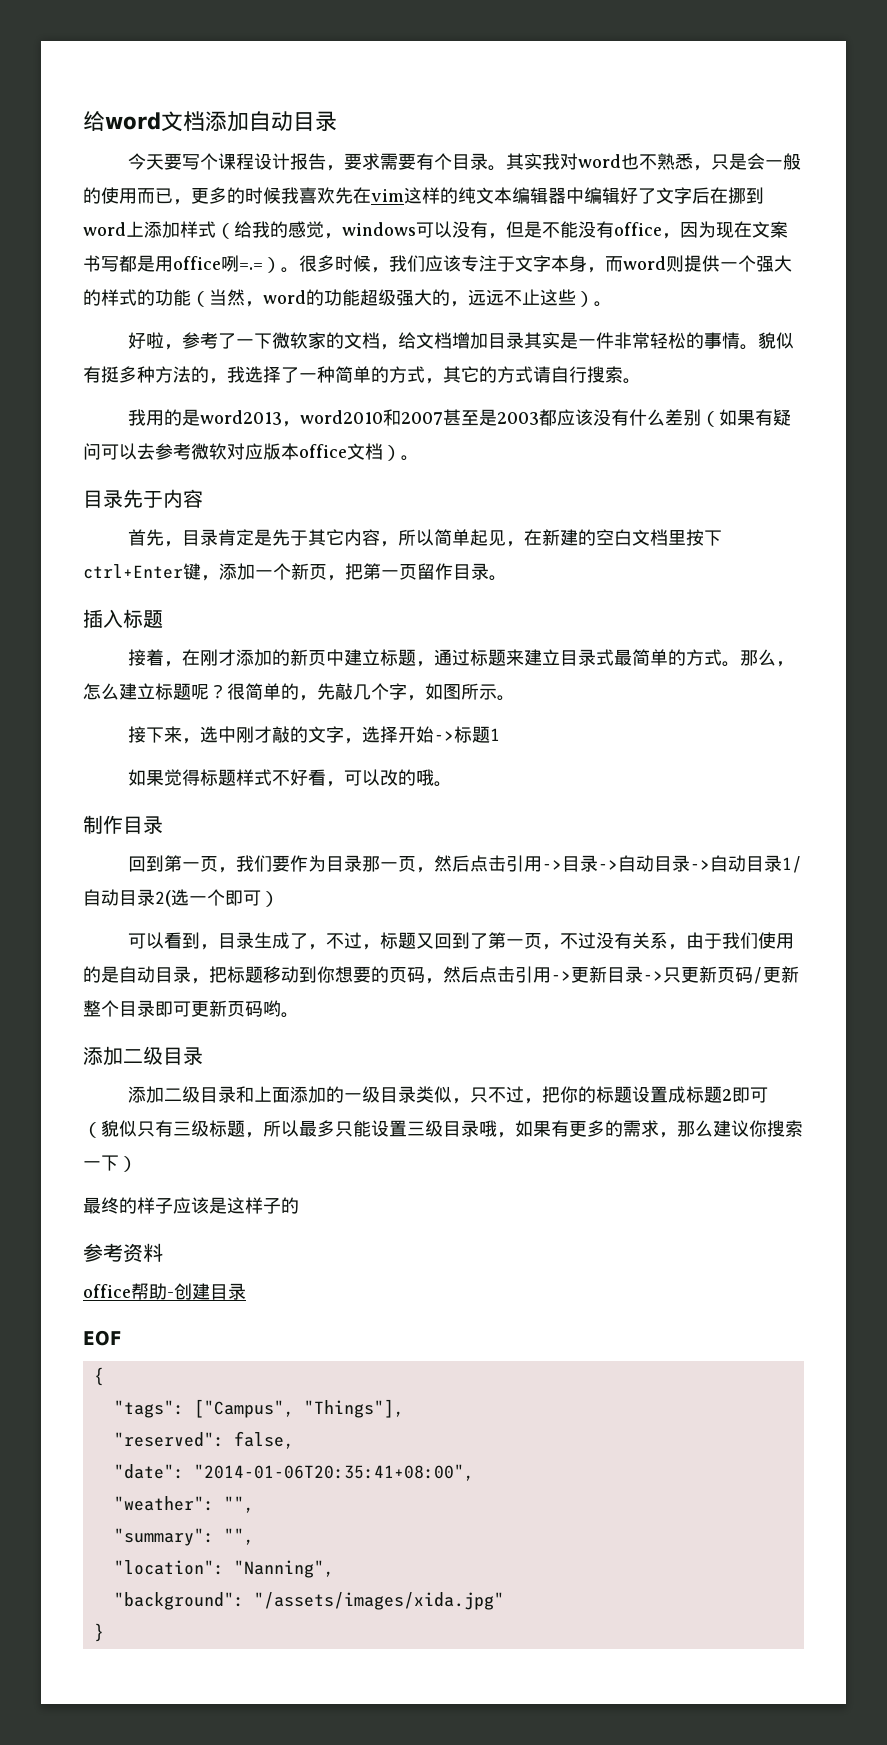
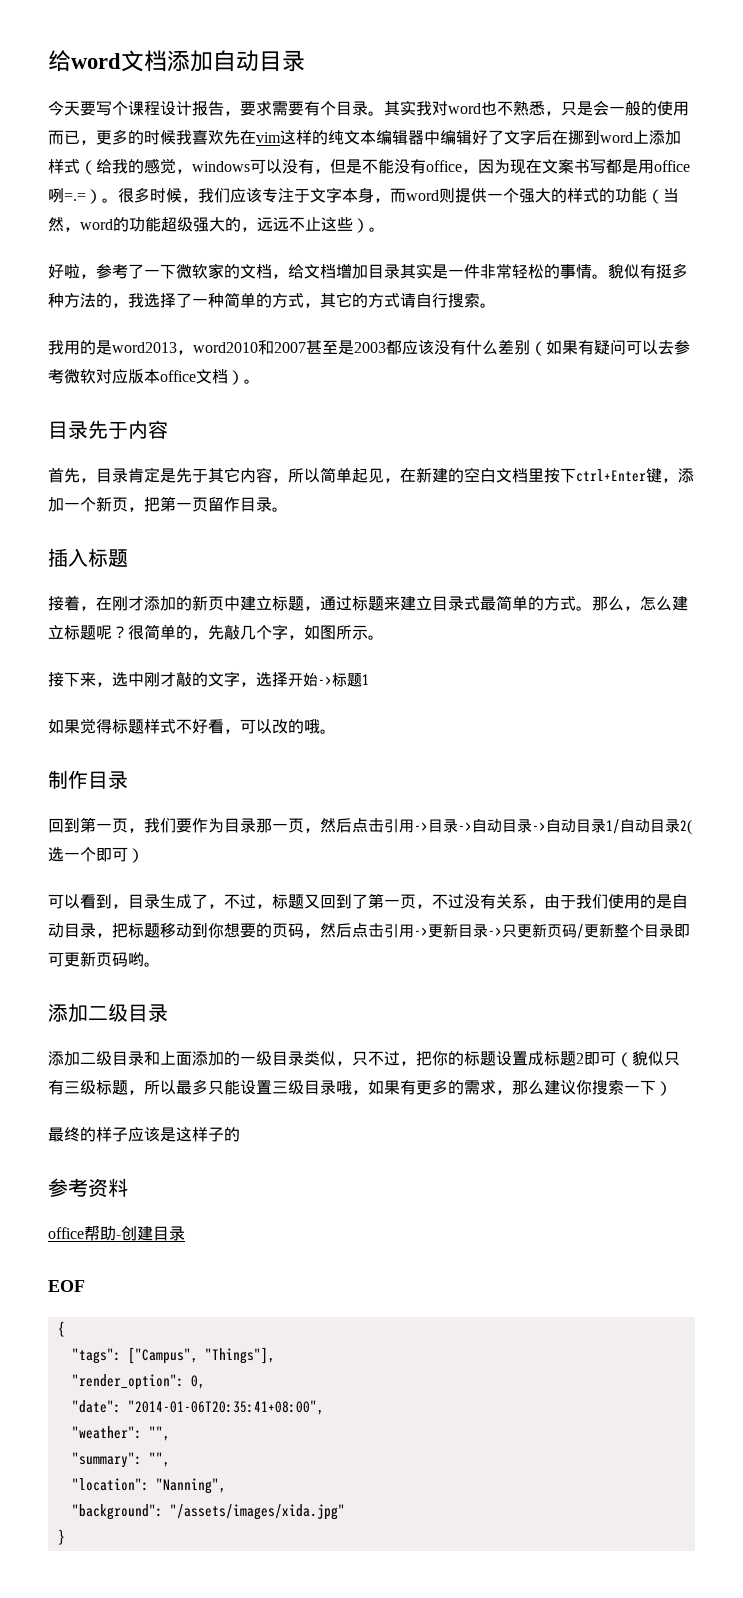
[113,1431,294,1449] "reserved": false, -> [71,1374,205,1390] "render_option": 0,

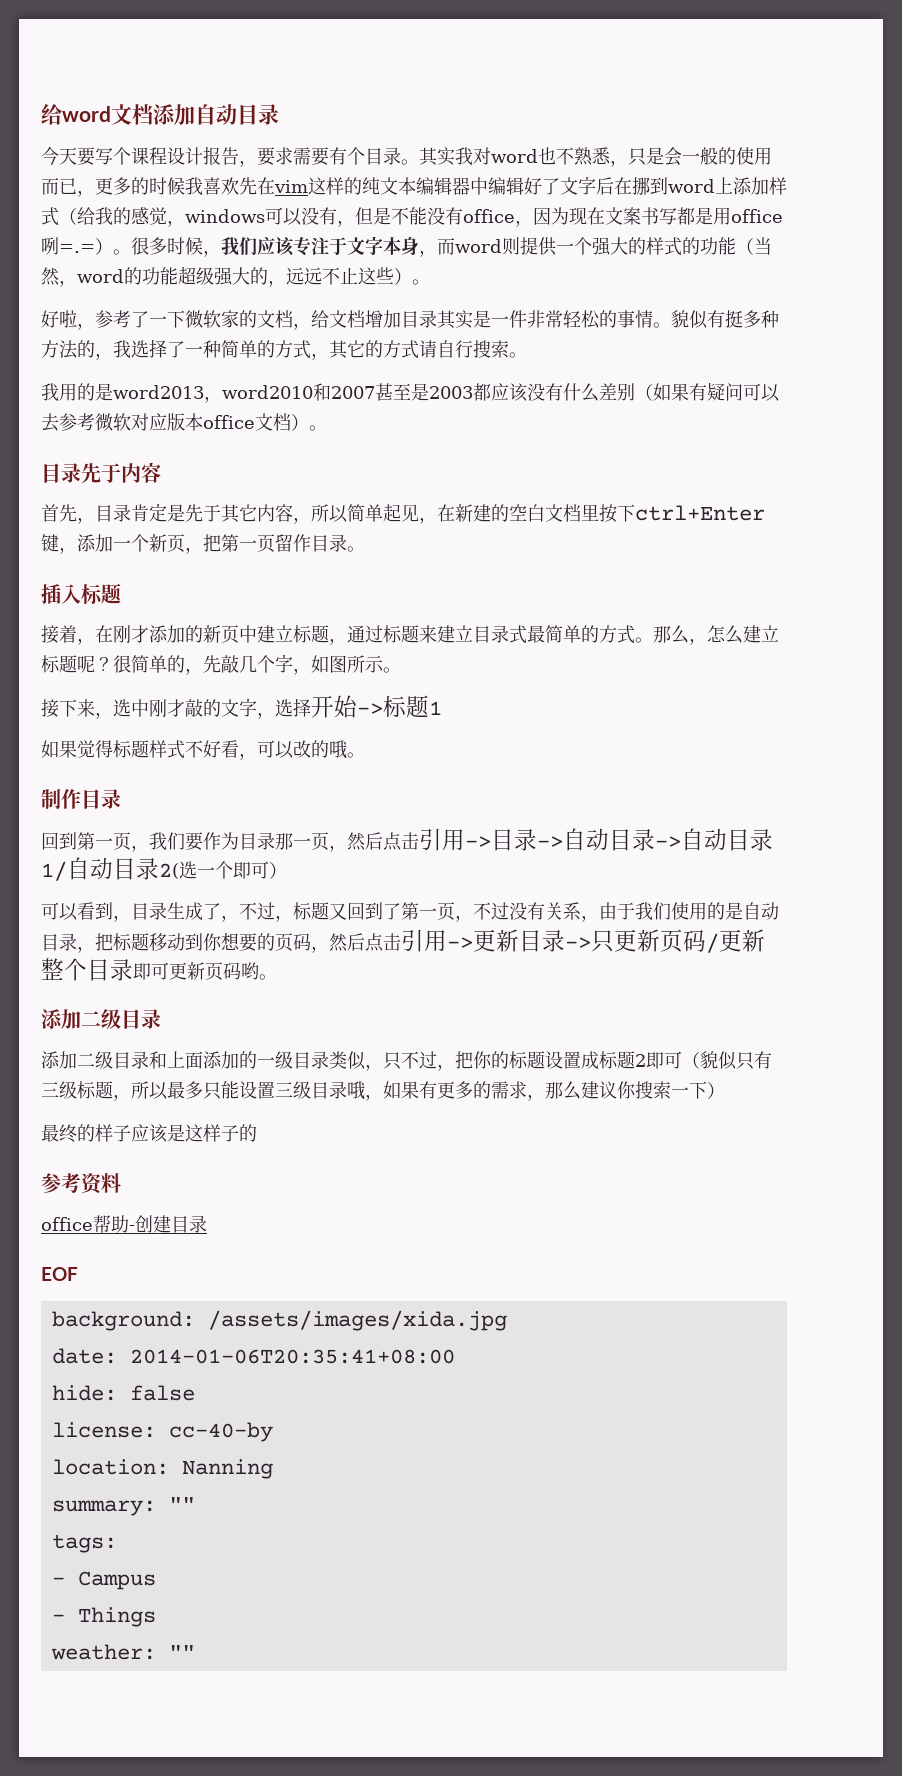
[57,1321,65,1337] [71,1347,275,1364] [71,1374,205,1390] [71,1400,324,1415] [71,1426,170,1441] [71,1452,170,1468] [71,1478,226,1494] [71,1504,345,1520] [57,1529,65,1545] { // "tags": ["Campus", "Things"], // "render_option": 0, // "date": "2014-01-06T20:35:41+08:00", // "weather": "", // "summary": "", // "location": "Nanning", // "background": "/assets/images/xida.jpg" // } -> [51,1310,507,1331] [51,1348,455,1364] [51,1385,195,1401] [51,1422,273,1442] [51,1459,273,1479] [51,1497,195,1516] [51,1534,117,1553] [51,1571,156,1590] [51,1607,156,1627] [50,1644,195,1660] background: /assets/images/xida.jpg // date: 2014-01-06T20:35:41+08:00 // hide: false // license: cc-40-by // location: Nanning // summary: "" // tags: // - Campus // - Things // weather: ""

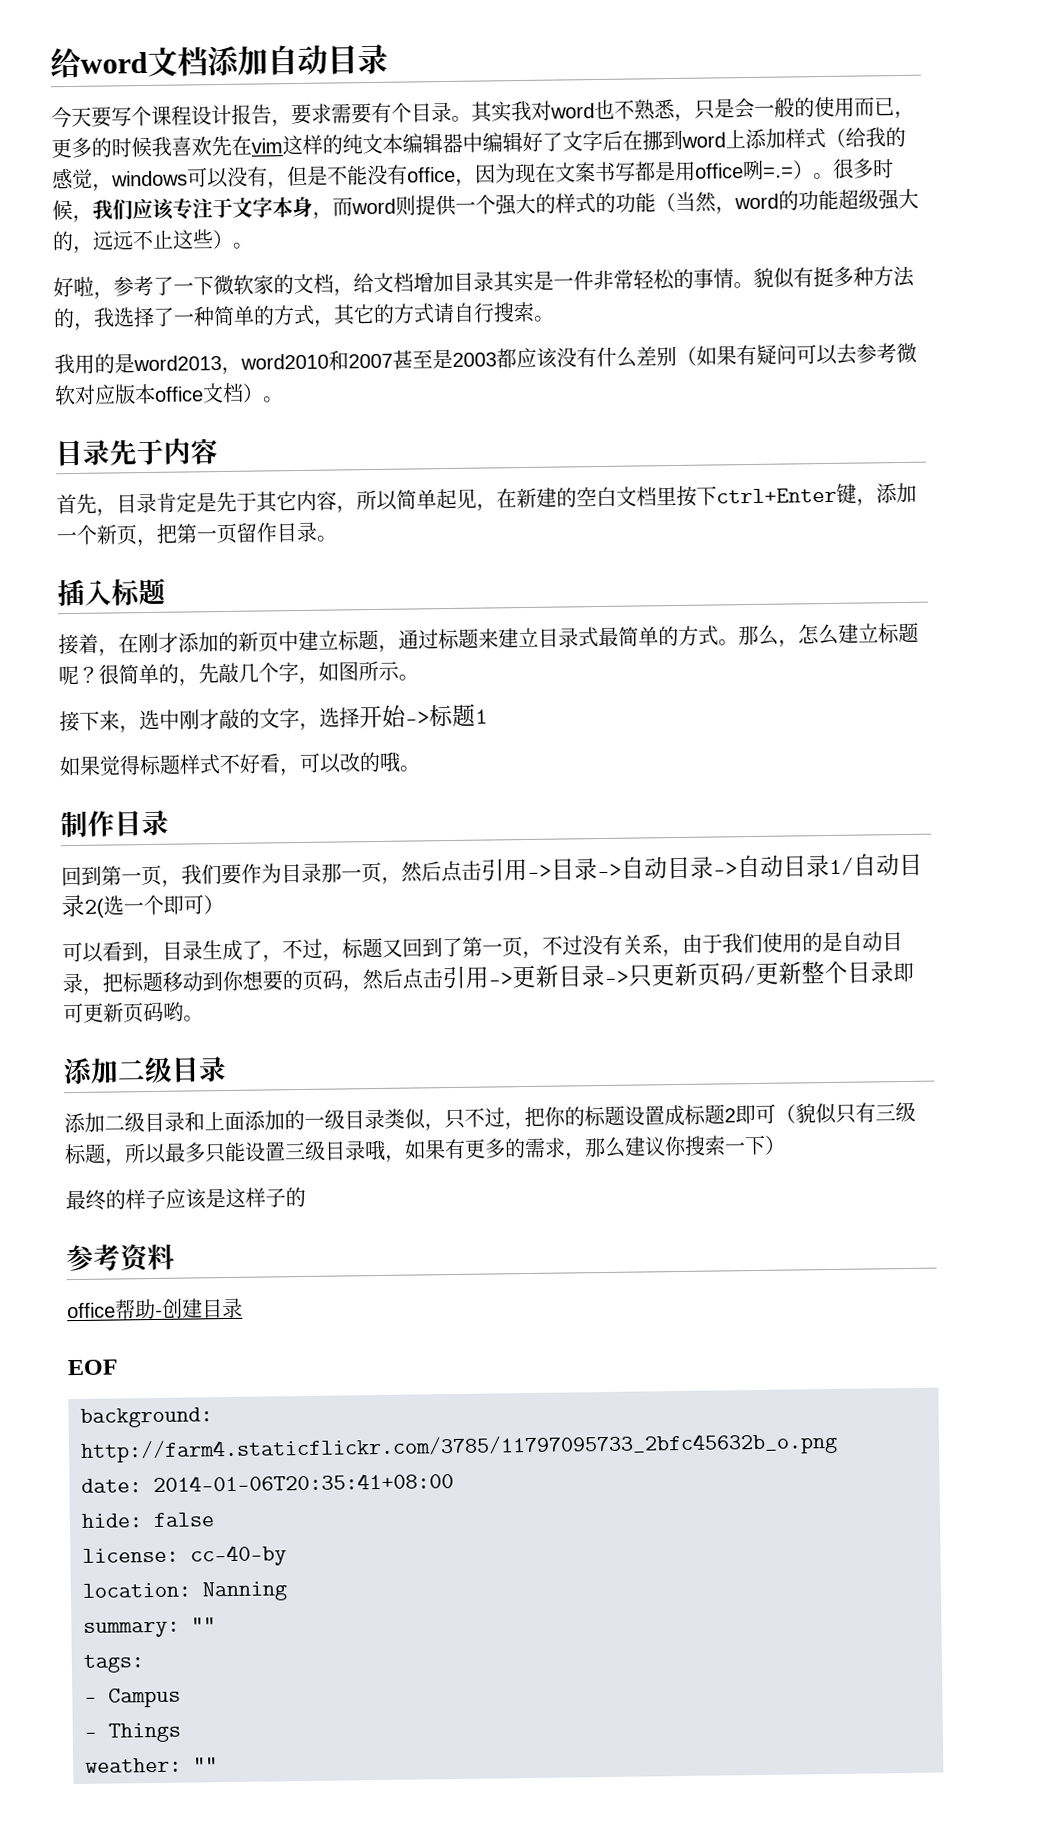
[207,1310,507,1331] /assets/images/xida.jpg -> [80,1431,838,1463] http://farm4.staticflickr.com/3785/11797095733_2bfc45632b_o.png

